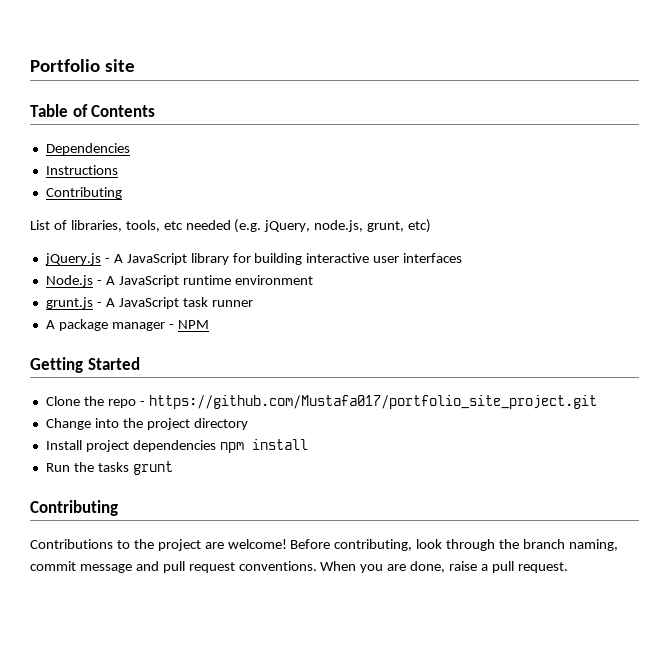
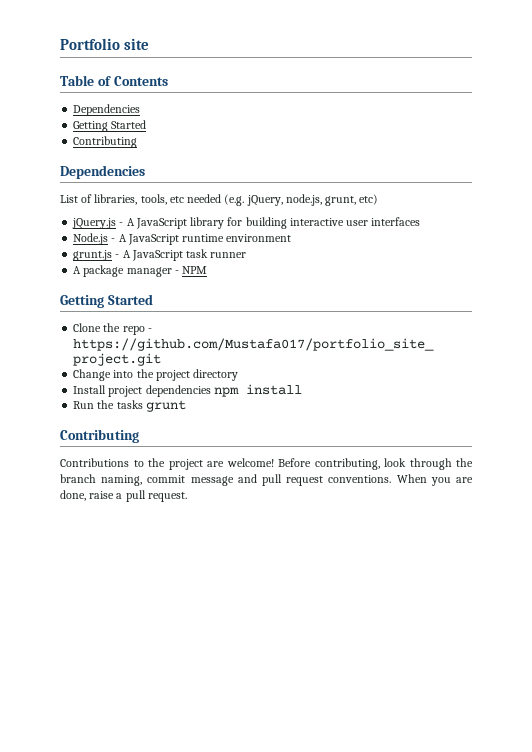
[45,165,118,175] [45,187,122,199] Instructions // Contributing -> [73,120,147,132] [73,136,138,148] [60,165,145,179] Getting Started // Contributing // Dependencies

